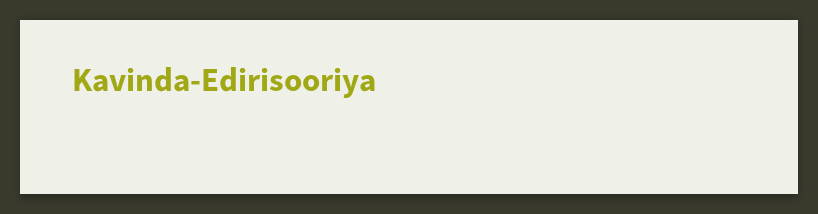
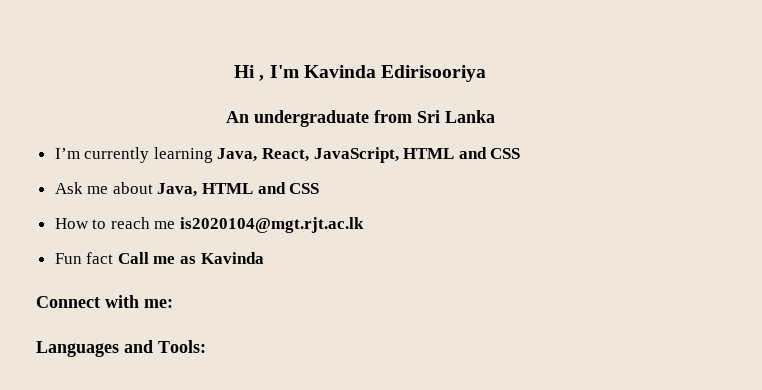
[72,67,376,98] Kavinda-Edirisooriya -> [233,65,487,82] [225,110,495,127] [54,147,521,163] [54,182,320,197] [54,217,365,233] [54,252,264,264] [36,295,173,308] [36,340,206,357] Hi , I'm Kavinda Edirisooriya // An undergraduate from Sri Lanka // I’m currently learning Java, React, JavaScript, HTML and CSS // Ask me about Java, HTML and CSS // How to reach me is2020104@mgt.rjt.ac.lk // Fun fact Call me as Kavinda // Connect with me: // Languages and Tools:

